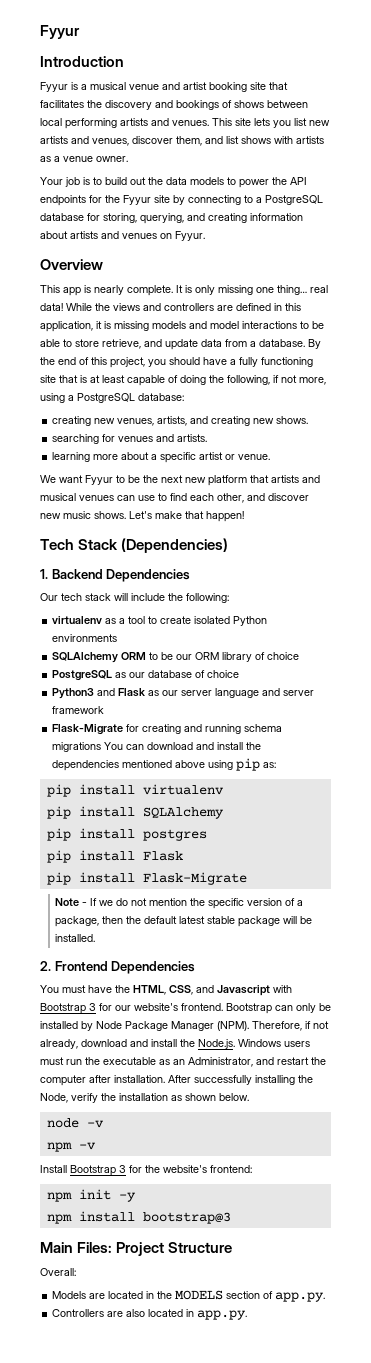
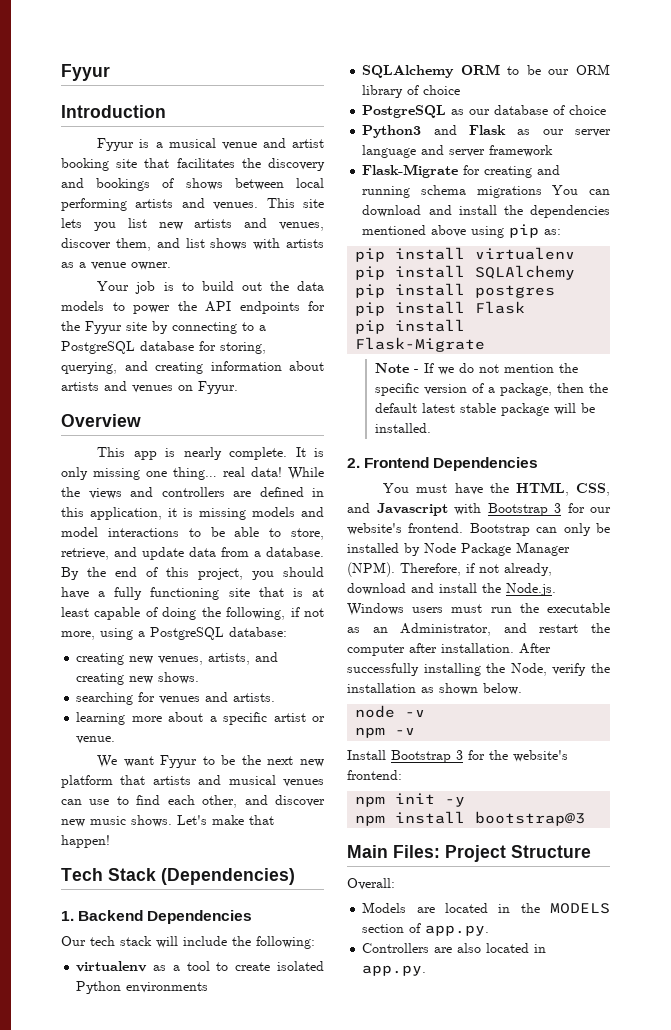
[75,339,99,347] store -> [291,528,324,540] store,

